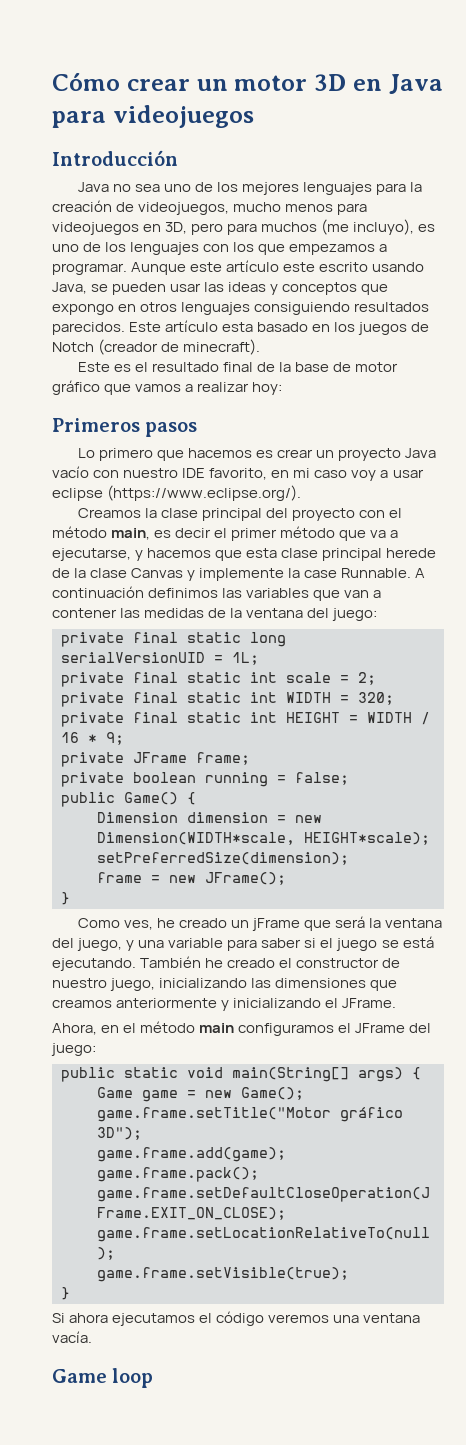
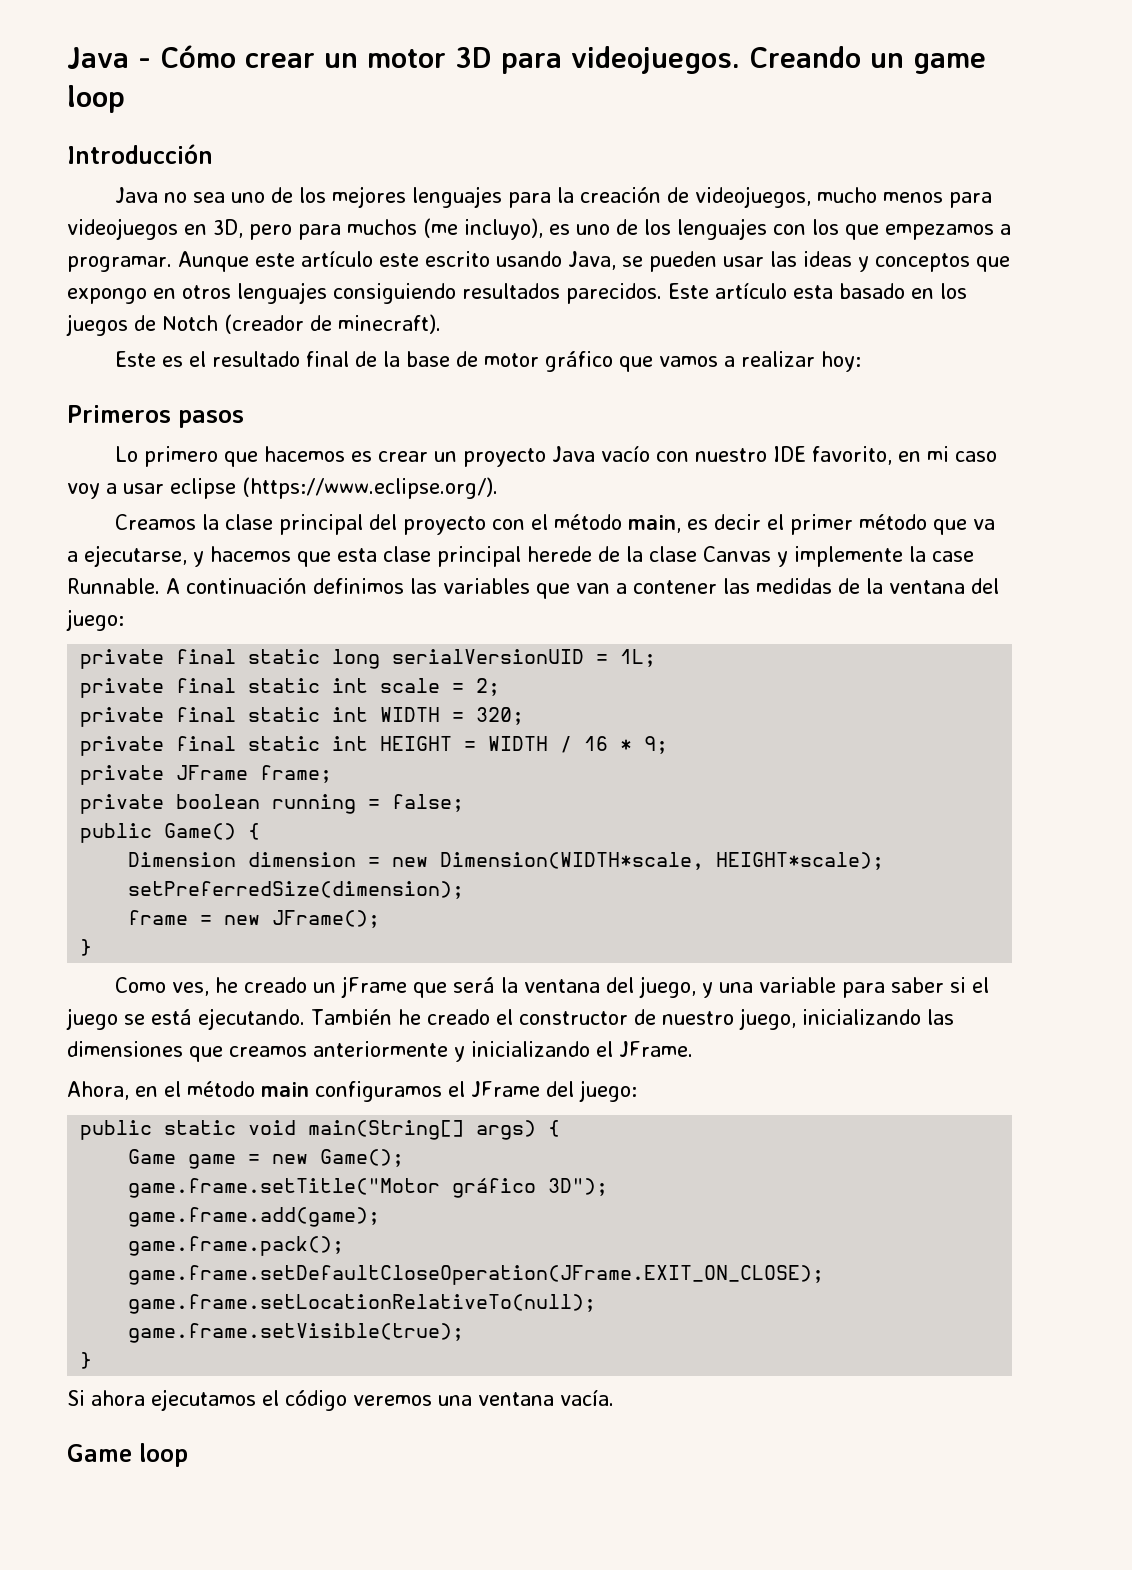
(52, 81) none -> [67,47,151,69] Java -
[352,74,443,94] [52,105,254,128] en Java para videojuegos -> [501,46,986,74] [67,85,125,113] para videojuegos. Creando un game loop

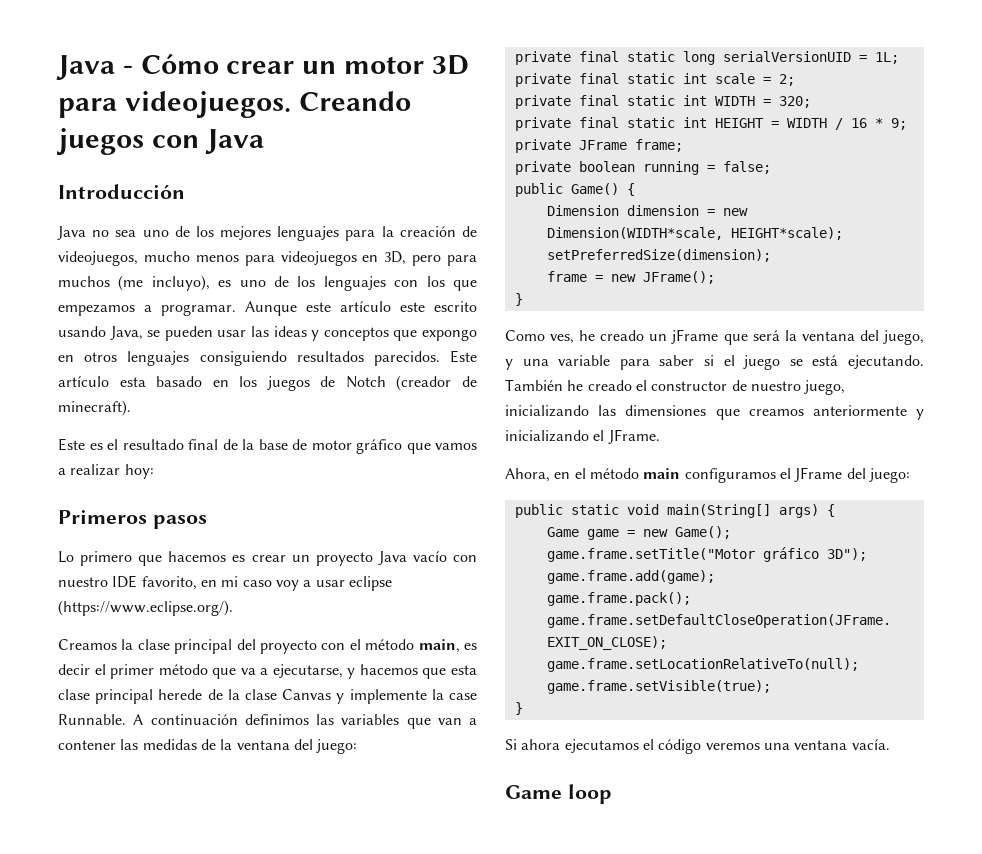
[870,53,986,74] [67,85,125,113] un game loop -> [56,128,264,155] juegos con Java

